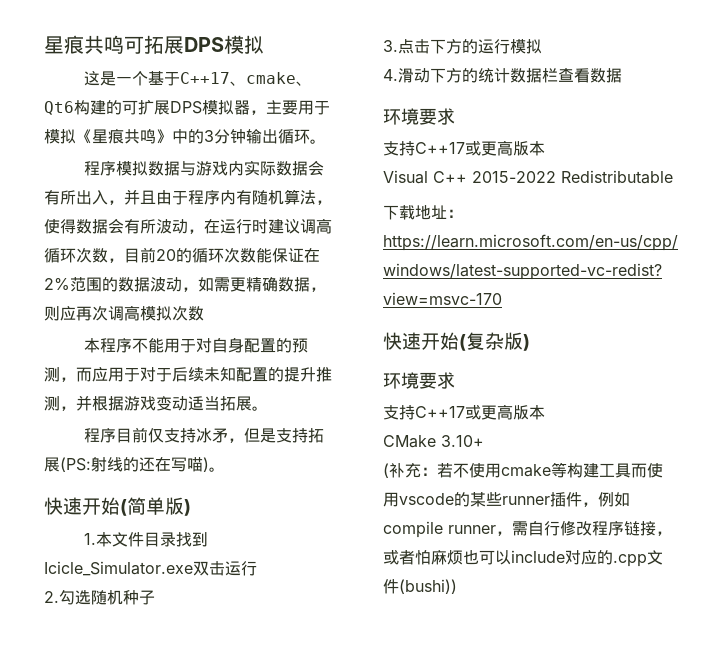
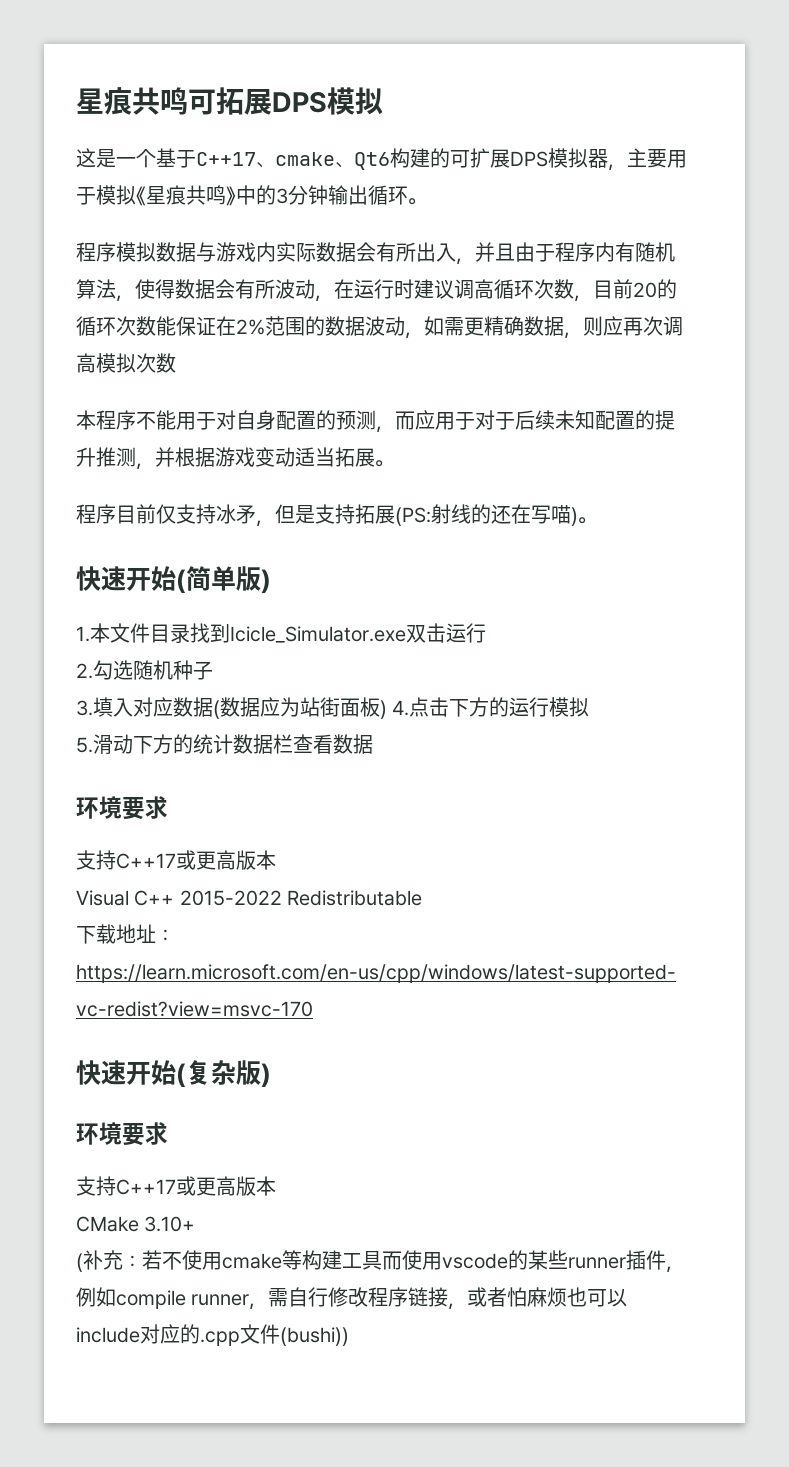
(398, 46) none -> [93,697,410,719] 填入对应数据(数据应为站街面板) 4.
[383,69,398,81] 4. -> [76,737,93,753] 5.

